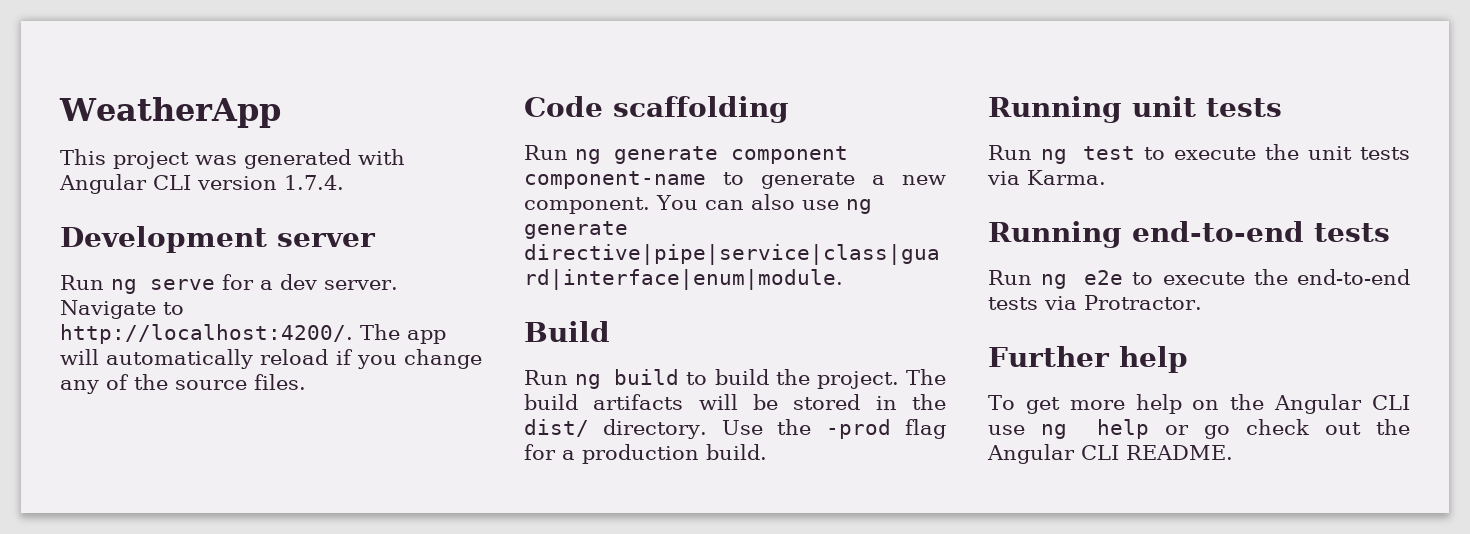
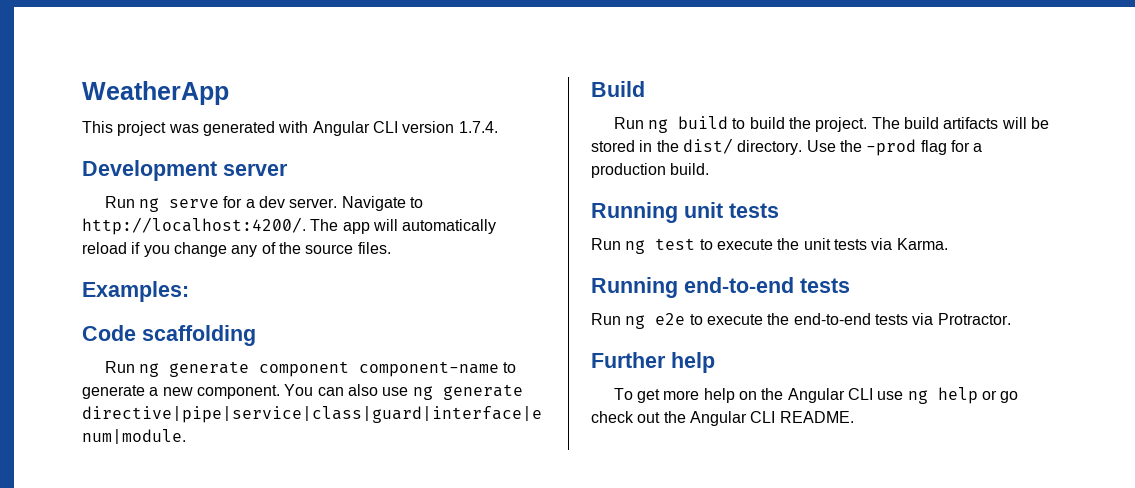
(306, 382) none -> [82,281,189,302] // Examples:

